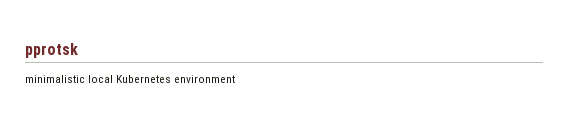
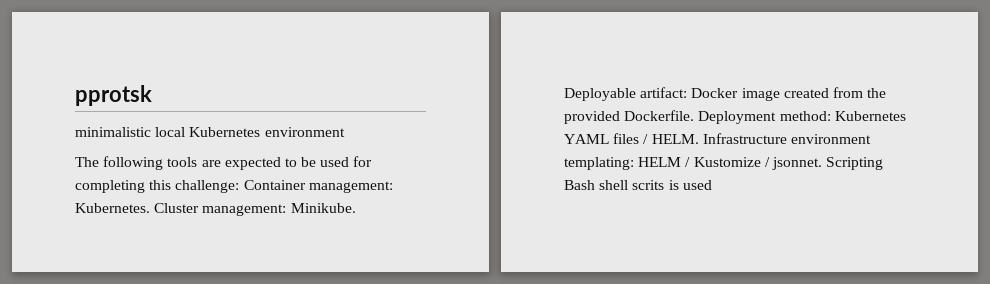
(236, 79) none -> [75,156,373,170] [75,180,393,193] [75,203,356,216] [564,87,887,101] [564,110,906,124] [564,133,871,144] [564,157,884,170] [564,180,712,190] // The following tools are expected to be used for completing this challenge: Container management: Kubernetes. Cluster management: Minikube. Deployable artifact: Docker image created from the provided Dockerfile. Deployment method: Kubernetes YAML files / HELM. Infrastructure environment templating: HELM / Kustomize / jsonnet. Scripting Bash shell scrits is used

